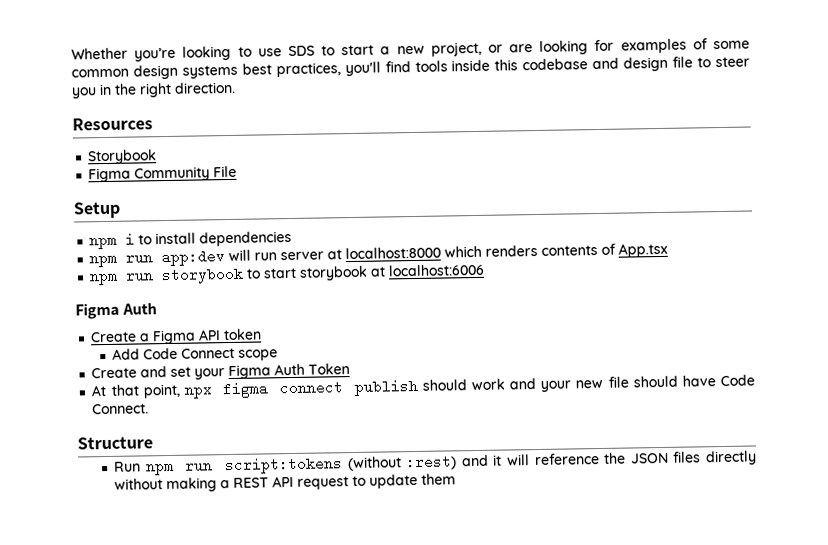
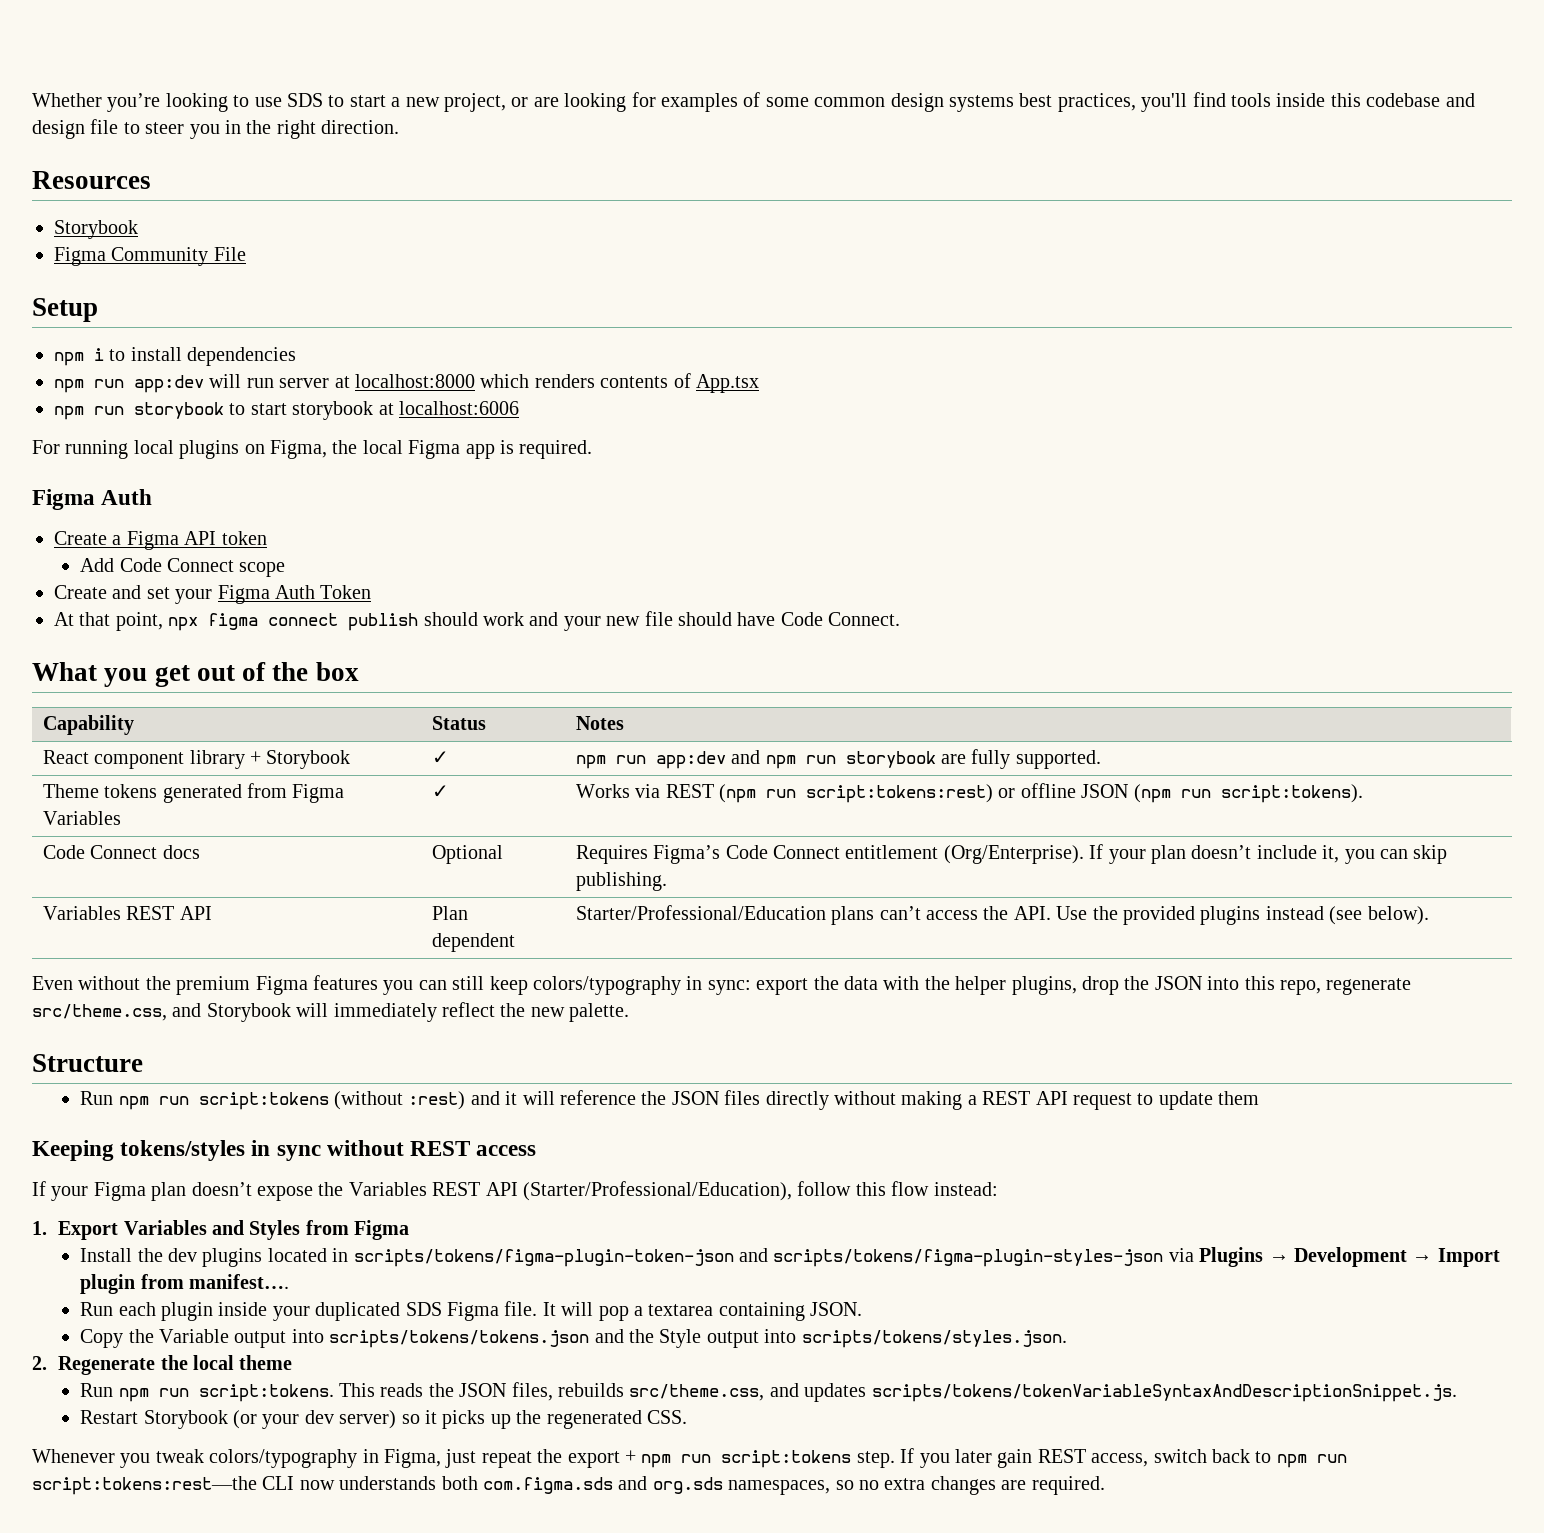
(486, 270) none -> [32,440,593,459] // For running local plugins on Figma, the local Figma app is required.
(150, 409) none -> [32,662,359,687] [42,715,134,735] [431,716,486,730] [575,716,624,730] [42,750,351,769] [431,751,449,764] [575,749,1101,769] [42,783,345,803] [42,811,121,825] [431,785,449,798] [575,783,1363,803] [42,845,200,859] [431,845,503,864] [575,844,1448,864] [575,872,667,891] [42,906,212,920] [431,906,468,920] [431,933,515,952] [575,905,1429,925] [32,975,1412,995] [32,1002,630,1022] // What you get out of the box // Capability | Status | Notes // React component library + Storybook | ✓ | npm run app:dev and npm run storybook are fully supported. // Theme tokens generated from Figma Variables | ✓ | Works via REST (npm run script:tokens:rest) or offline JSON (npm run script:tokens). // Code Connect docs | Optional | Requires Figma’s Code Connect entitlement (Org/Enterprise). If your plan doesn’t include it, you can skip publishing. // Variables REST API | Plan dependent | Starter/Professional/Education plans can’t access the API. Use the provided plugins instead (see below). // Even without the premium Figma features you can still keep colors/typography in sync: export the data with the helper plugins, drop the JSON into this repo, regenerate src/theme.css, and Storybook will immediately reflect the new palette.
(457, 479) none -> [32,1140,537,1161] [32,1181,998,1201] [32,1220,410,1240] [80,1247,1500,1267] [80,1274,289,1294] [80,1301,863,1321] [80,1329,1067,1348] [32,1355,293,1375] [80,1382,1457,1402] [80,1410,687,1429] [32,1448,1347,1468] [32,1476,1105,1495] // Keeping tokens/styles in sync without REST access // If your Figma plan doesn’t expose the Variables REST API (Starter/Professional/Education), follow this flow instead: // 1. Export Variables and Styles from Figma // Install the dev plugins located in scripts/tokens/figma-plugin-token-json and scripts/tokens/figma-plugin-styles-json via Plugins → Development → Import plugin from manifest…. // Run each plugin inside your duplicated SDS Figma file. It will pop a textarea containing JSON. // Copy the Variable output into scripts/tokens/tokens.json and the Style output into scripts/tokens/styles.json. // 2. Regenerate the local theme // Run npm run script:tokens. This reads the JSON files, rebuilds src/theme.css, and updates scripts/tokens/tokenVariableSyntaxAndDescriptionSnippet.js. // Restart Storybook (or your dev server) so it picks up the regenerated CSS. // Whenever you tweak colors/typography in Figma, just repeat the export + npm run script:tokens step. If you later gain REST access, switch back to npm run script:tokens:rest—the CLI now understands both com.figma.sds and org.sds namespaces, so no extra changes are required.

